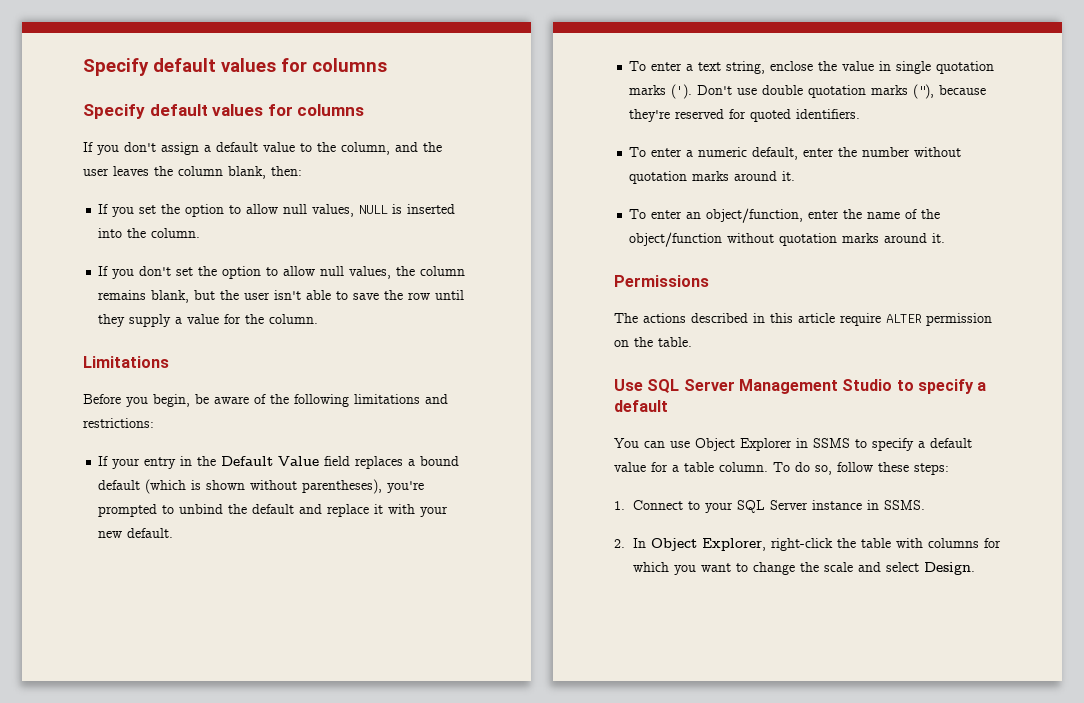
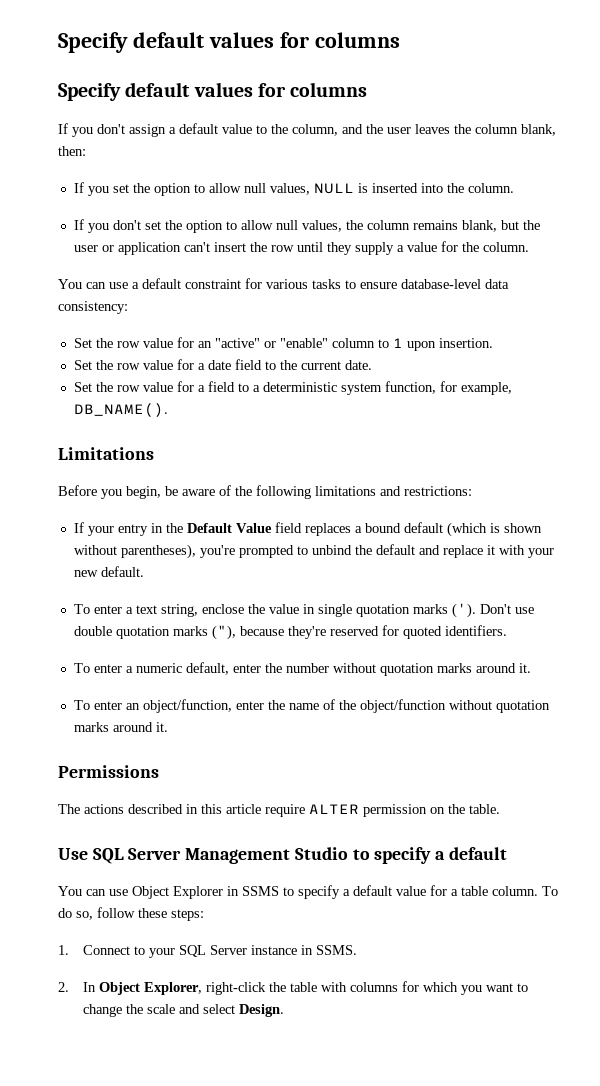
[274,290,380,300] isn't able to save -> [101,242,246,255] or application can't insert
(319, 319) none -> [58,278,509,289] [58,301,128,314] [73,337,493,351] [73,359,372,370] [73,381,512,395] [73,403,168,417] // You can use a default constraint for various tasks to ensure database-level data consistency: // Set the row value for an "active" or "enable" column to 1 upon insertion. // Set the row value for a date field to the current date. // Set the row value for a field to a deterministic system function, for example, DB_NAME().

